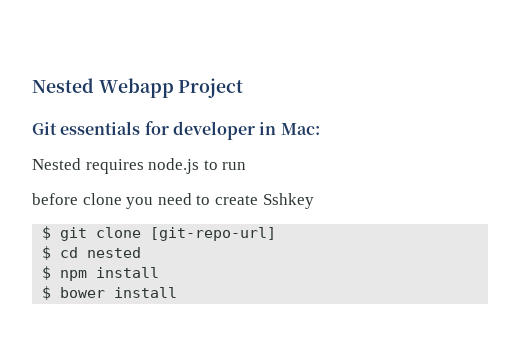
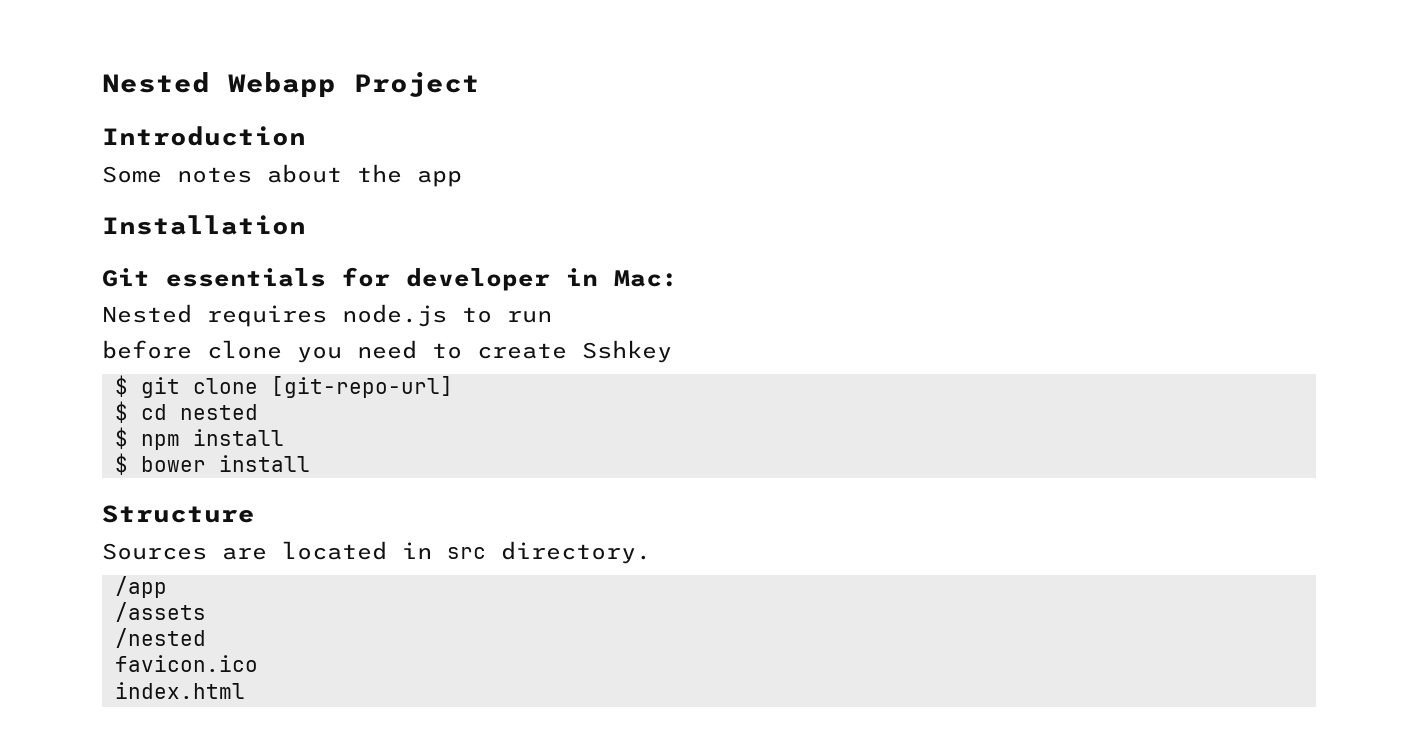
(244, 88) none -> [102,126,306,146] [102,164,462,187] [102,215,306,235] // Introduction // Some notes about the app // Installation
(178, 292) none -> [102,505,255,523] [102,541,651,564] [114,576,167,598] [114,602,206,622] [114,628,206,648] [114,655,258,672] [114,682,245,699] // Structure // Sources are located in src directory. // /app // /assets // /nested // favicon.ico // index.html

